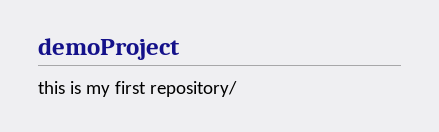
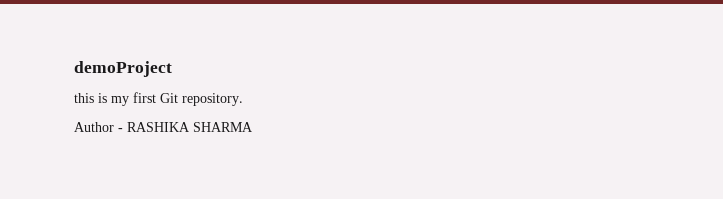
[149,81,237,97] repository/ -> [160,93,243,106] [74,122,253,132] Git repository. // Author - RASHIKA SHARMA

